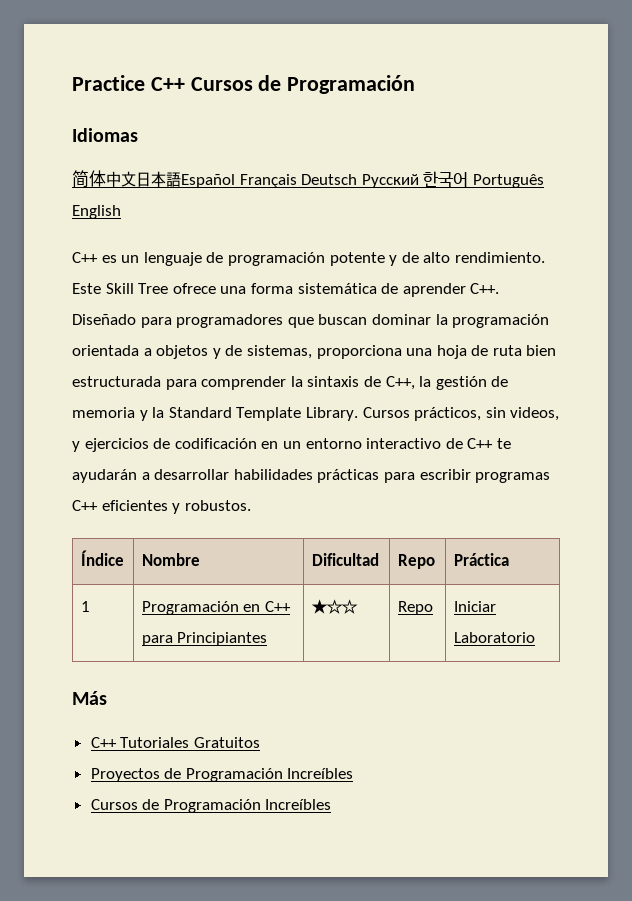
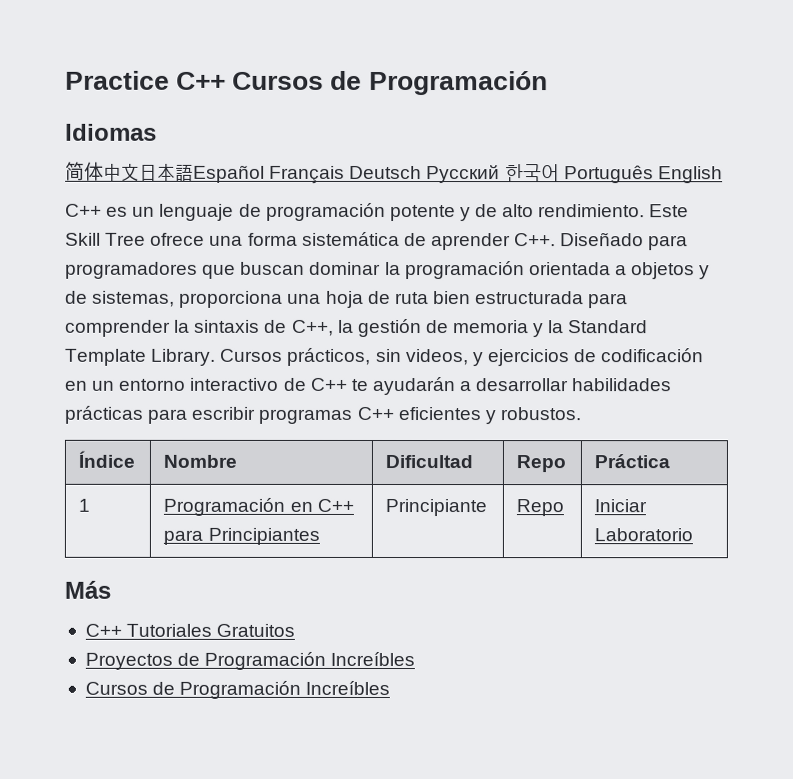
[310,599,358,614] ★☆☆ -> [385,498,488,517] Principiante

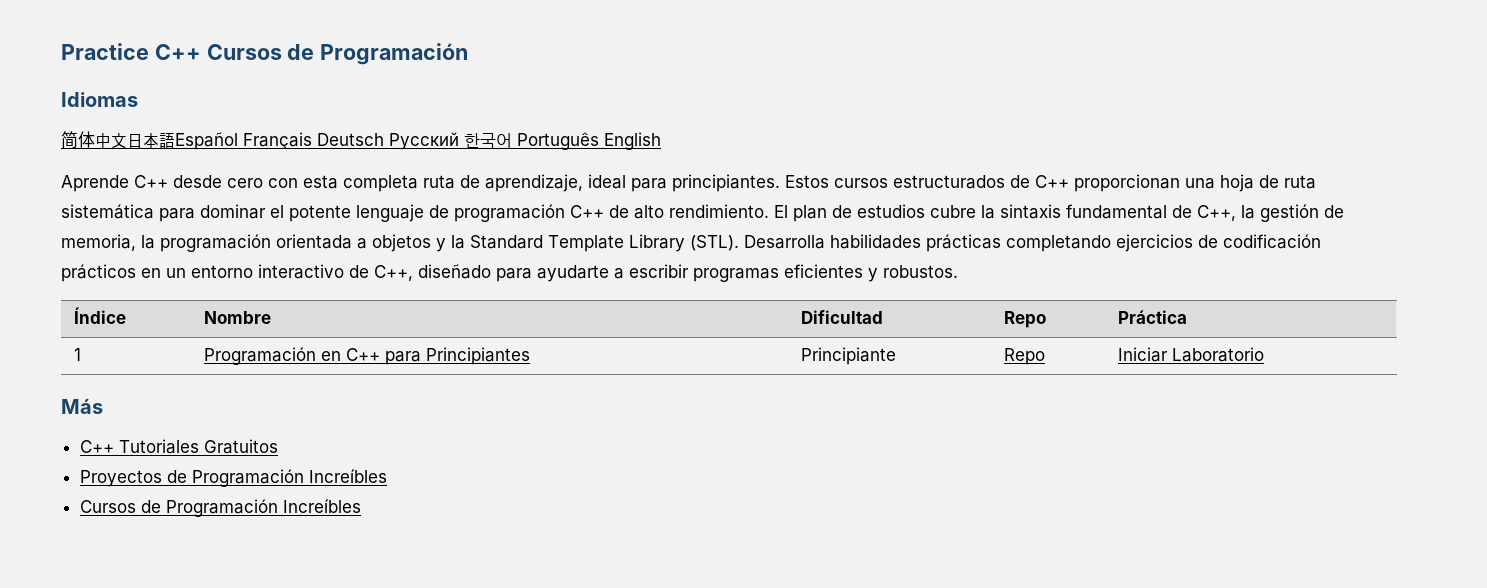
[65,203,156,217] C++ es un -> [61,174,1316,192] [61,204,351,222] Aprende C++ desde cero con esta completa ruta de aprendizaje, ideal para principiantes. Estos cursos estructurados de C++ proporcionan una hoja de ruta sistemática para dominar el potente
[389,204,471,222] potente y -> [570,205,604,218] C++
[649,204,690,218] [65,231,689,251] [65,261,382,279] Este Skill Tree ofrece una forma sistemática de aprender C++. Diseñado para programadores que buscan dominar -> [774,204,1344,222] [61,234,136,251] El plan de estudios cubre la sintaxis fundamental de C++, la gestión de memoria,
[65,290,629,309] [65,318,649,338] [65,347,484,367] de sistemas, proporciona una hoja de ruta bien estructurada para comprender la sintaxis de C++, la gestión de memoria y la Standard Template Library. Cursos prácticos, sin videos, y -> [451,234,1111,252] la Standard Template Library (STL). Desarrolla habilidades prácticas completando
(705, 355) none -> [61,264,136,282] prácticos
[309,376,673,396] [64,405,188,424] C++ te ayudarán a desarrollar habilidades prácticas para -> [374,264,624,282] C++, diseñado para ayudarte a
[356,406,394,420] C++ -> (779, 275) none

